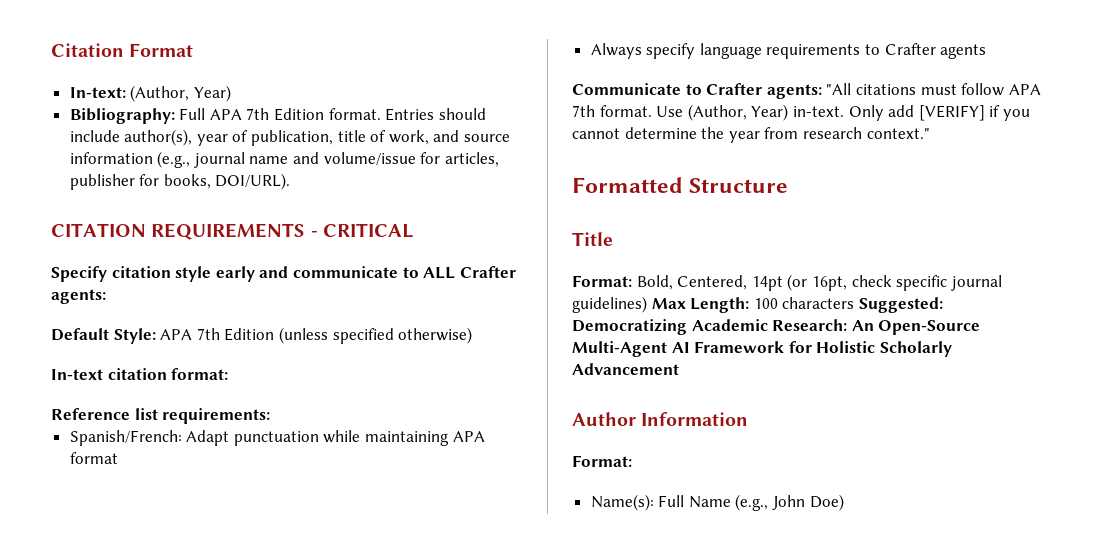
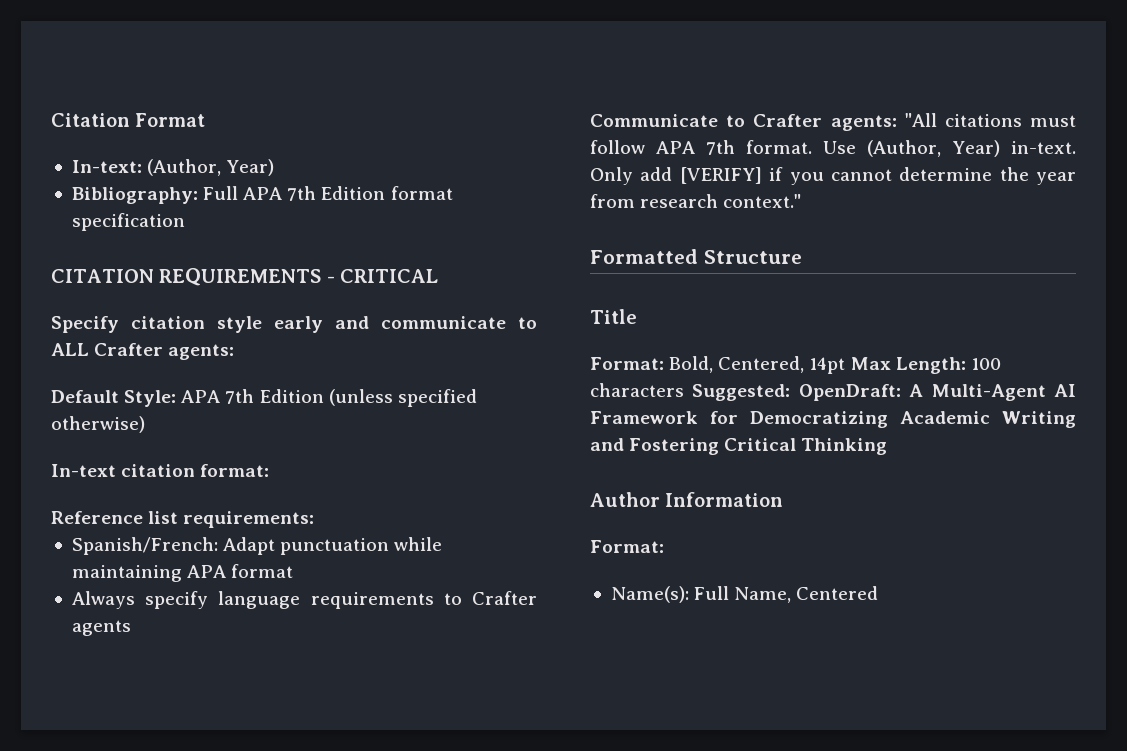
[328,108,486,121] [69,129,511,146] [69,151,499,168] [69,173,291,190] format. Entries should include author(s), year of publication, title of work, and source information (e.g., journal name and volume/issue for articles, publisher for books, DOI/URL). -> [390,186,453,200] [71,213,185,231] format specification
[787,274,1002,291] [572,296,647,313] (or 16pt, check specific journal guidelines) -> (846, 365) none
[572,319,981,335] [572,341,952,357] [572,363,679,375] Democratizing Academic Research: An Open-Source Multi-Agent AI Framework for Holistic Scholarly Advancement -> [798,384,1076,401] [590,411,1076,428] [590,438,888,455] OpenDraft: A Multi-Agent AI Framework for Democratizing Academic Writing and Fostering Critical Thinking
[688,494,844,511] Name (e.g., John Doe) -> [734,586,879,603] Name, Centered

